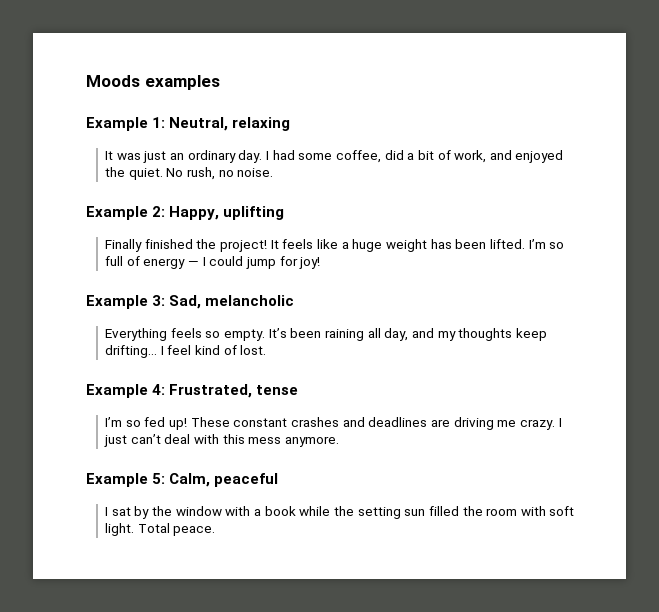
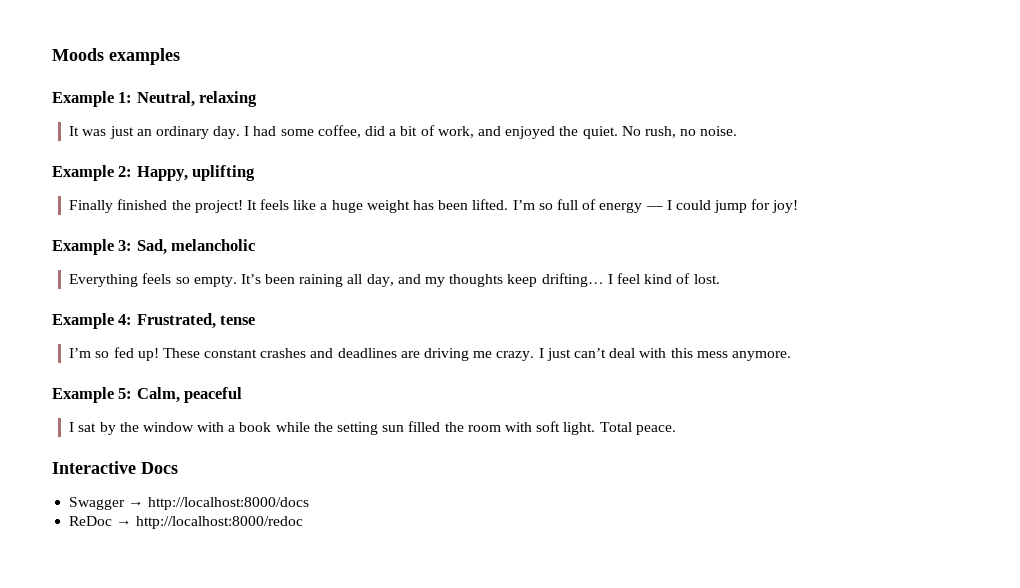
(216, 531) none -> [52,461,178,474] [69,497,310,510] [69,516,304,529] // Interactive Docs // Swagger → http://localhost:8000/docs // ReDoc → http://localhost:8000/redoc

